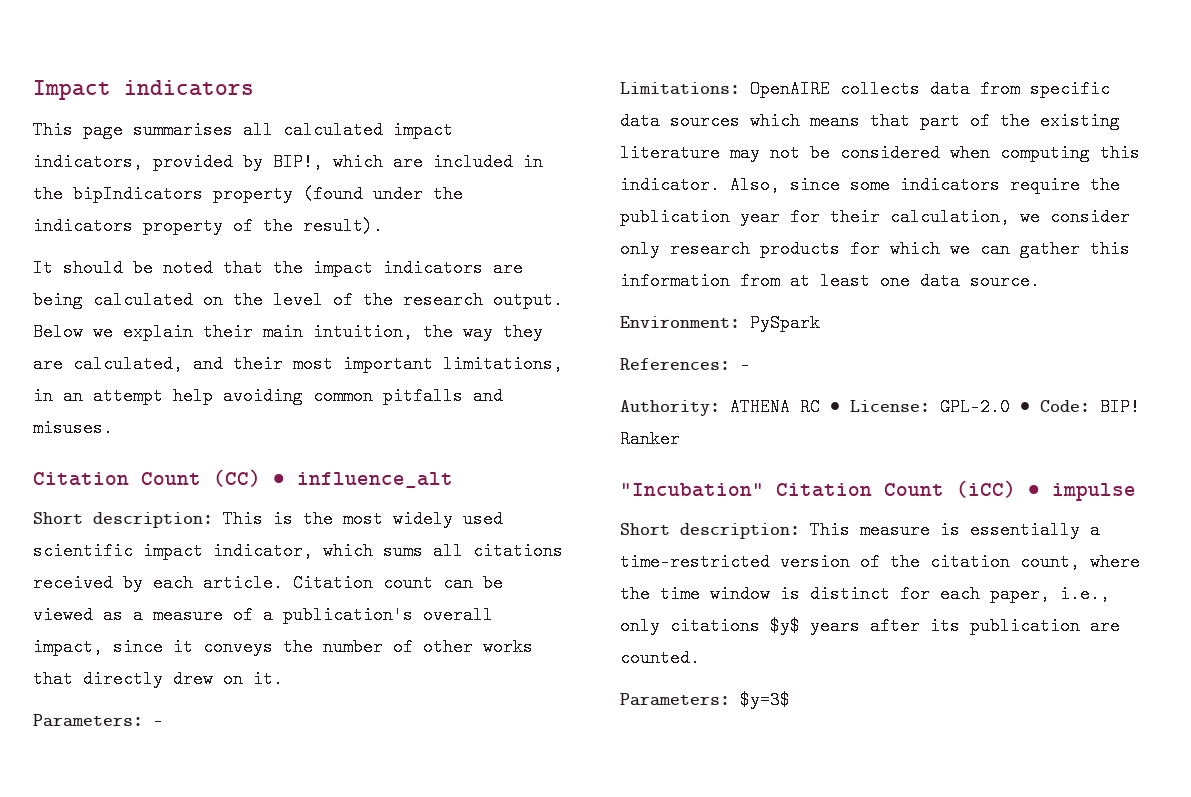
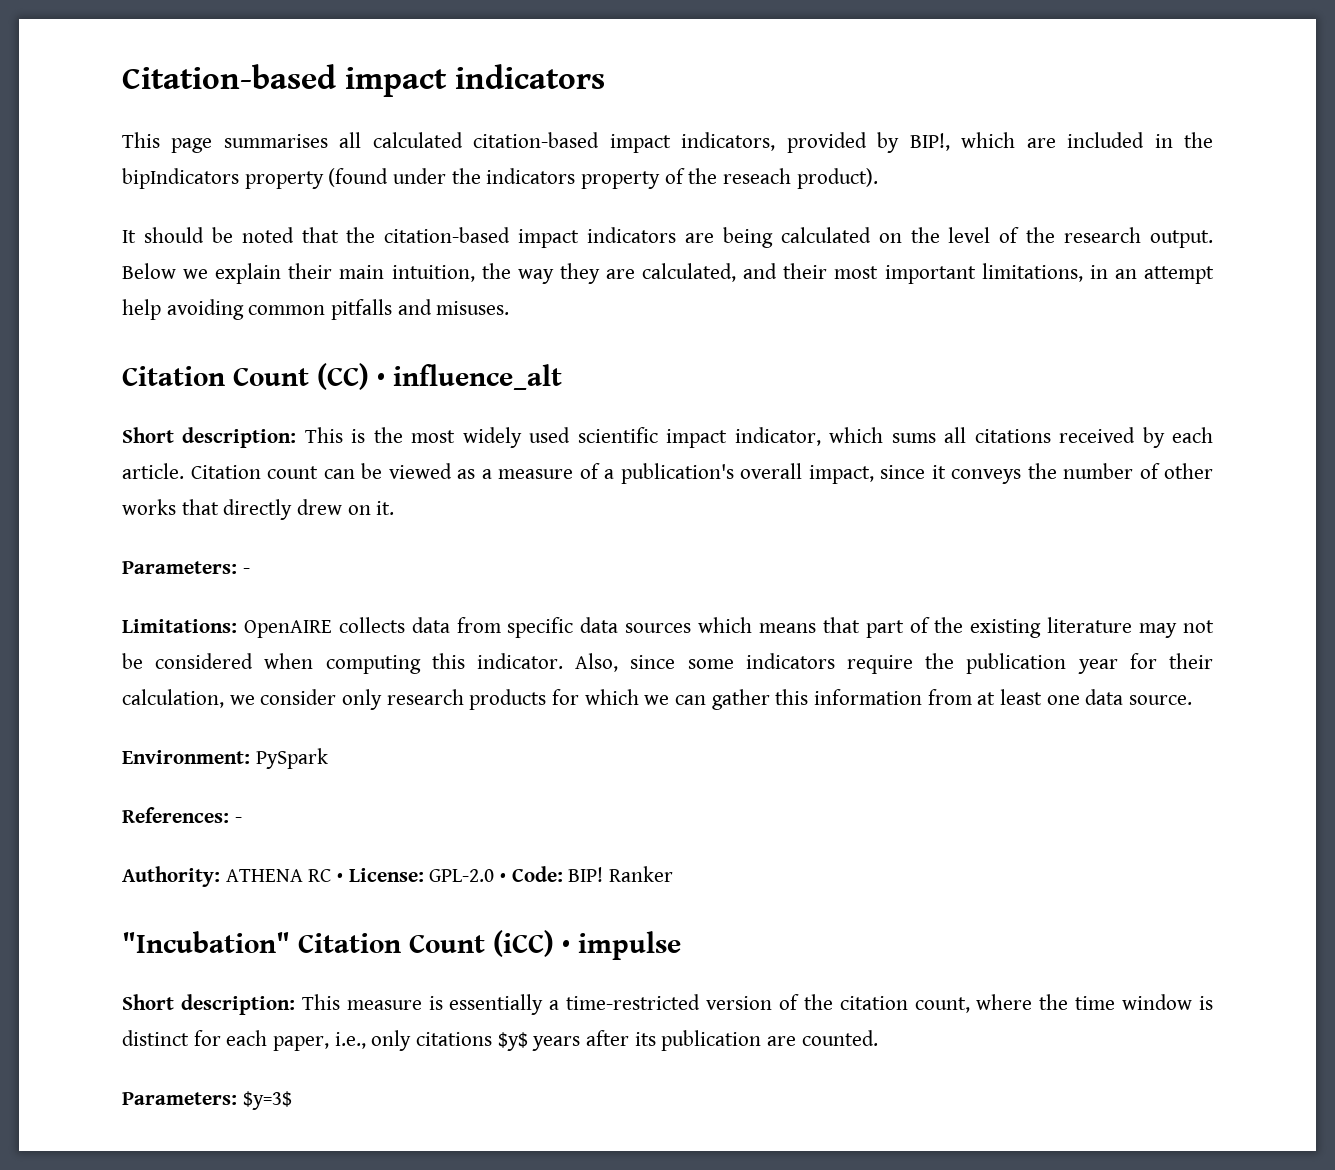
[33,80,111,100] Impact -> [122,64,447,97] Citation-based impact
(383, 130) none -> [473,132,600,148] citation-based
[303,217,383,235] result). -> [723,168,878,189] reseach product).
(303, 268) none -> [384,227,511,243] citation-based

